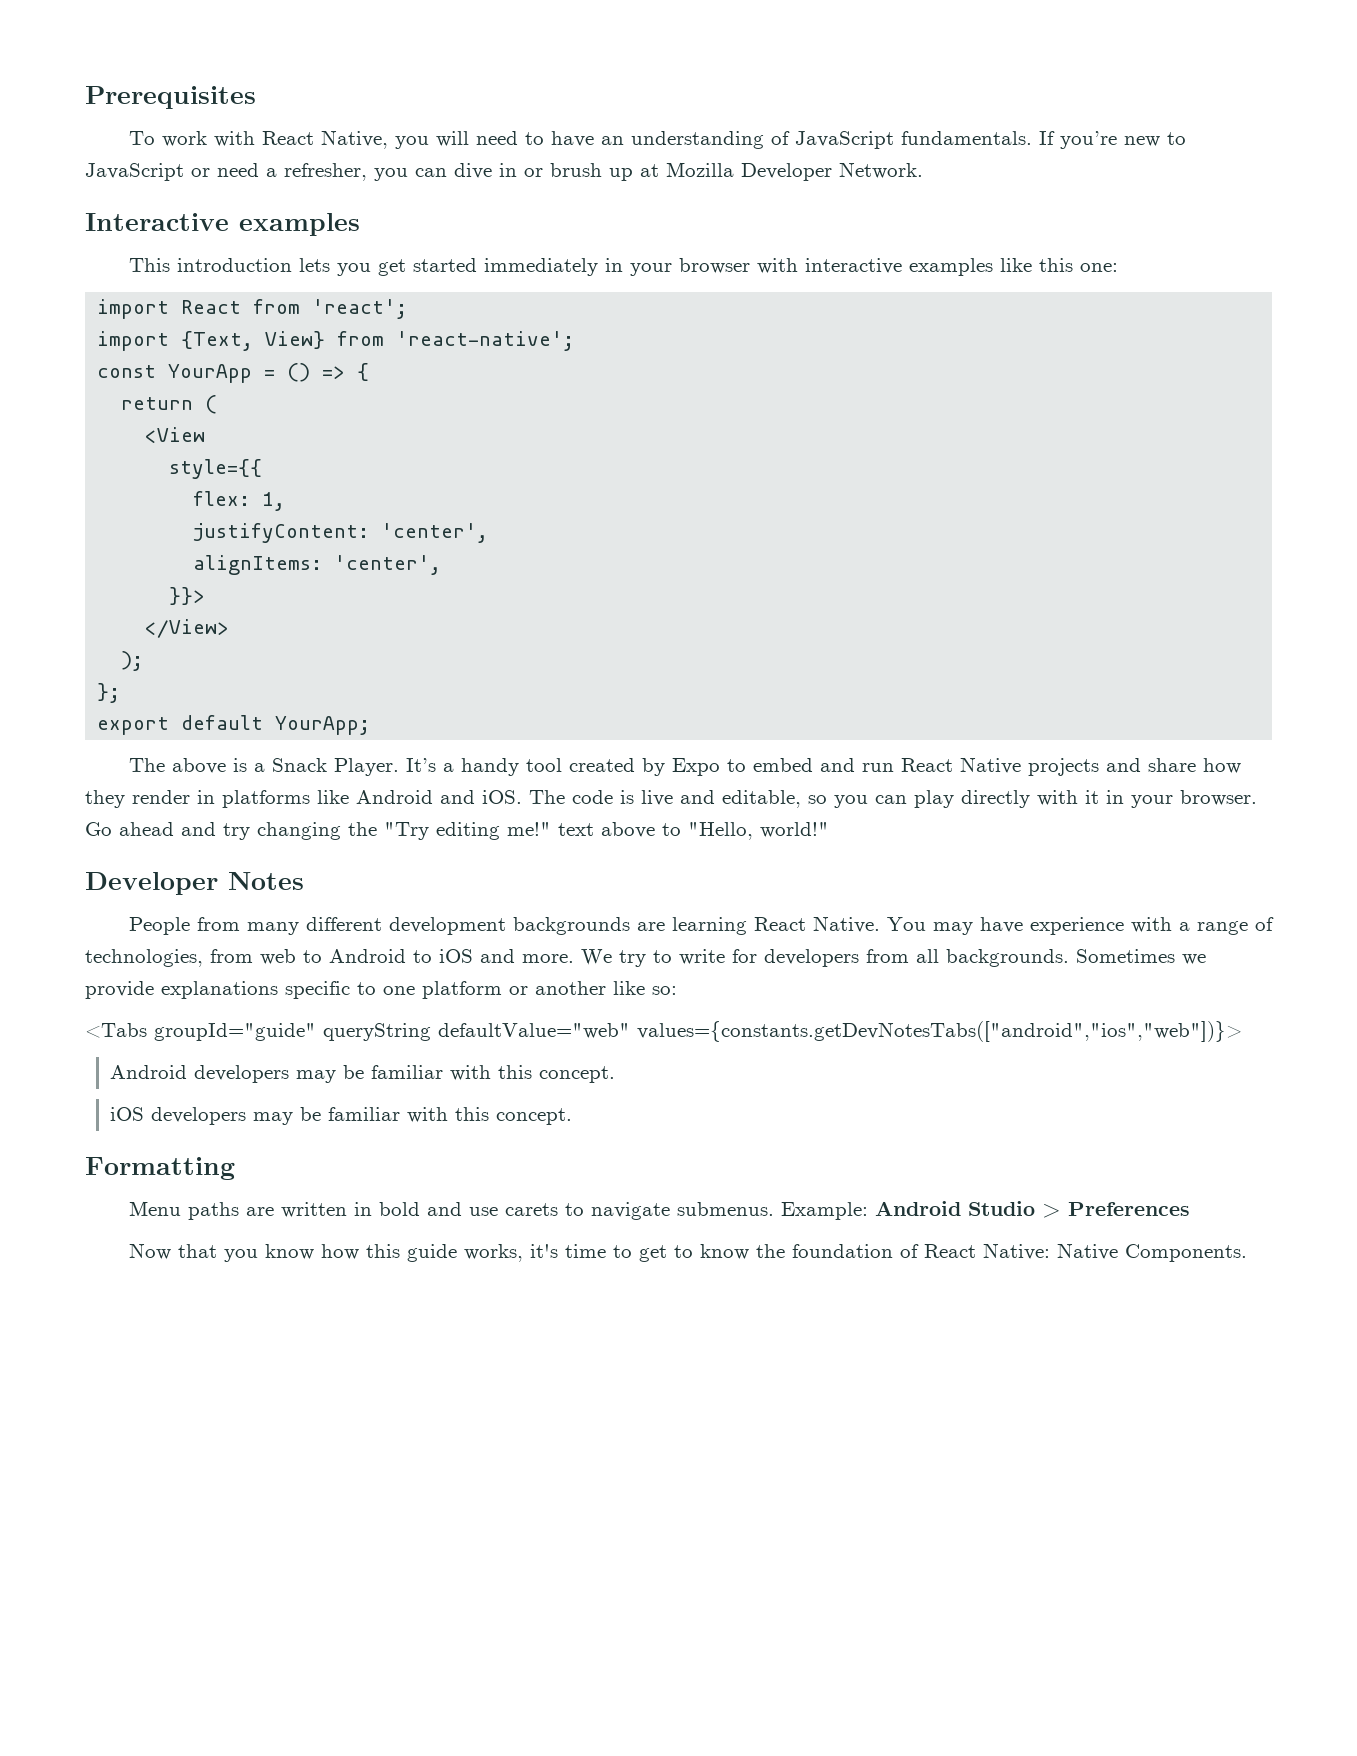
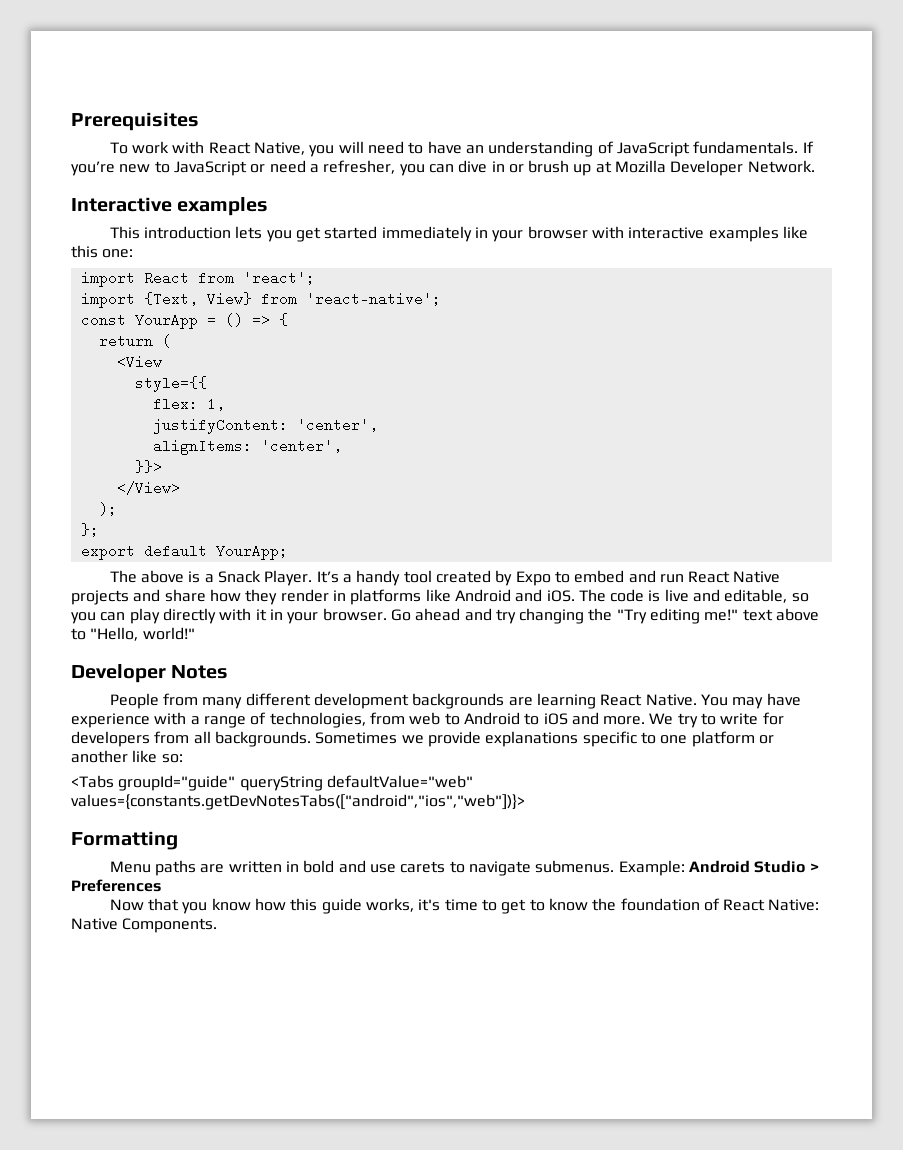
[110,1065,616,1083] [110,1107,573,1125] // Android developers may be familiar with this concept. // iOS developers may be familiar with this concept. -> (525, 802) none

